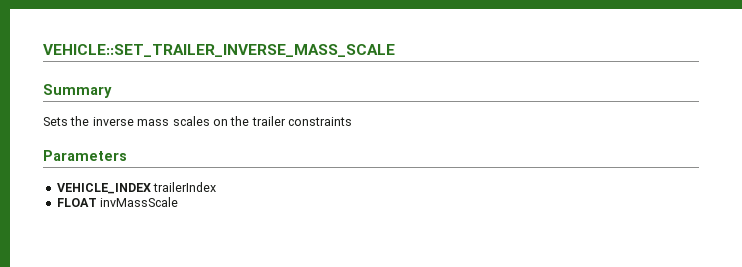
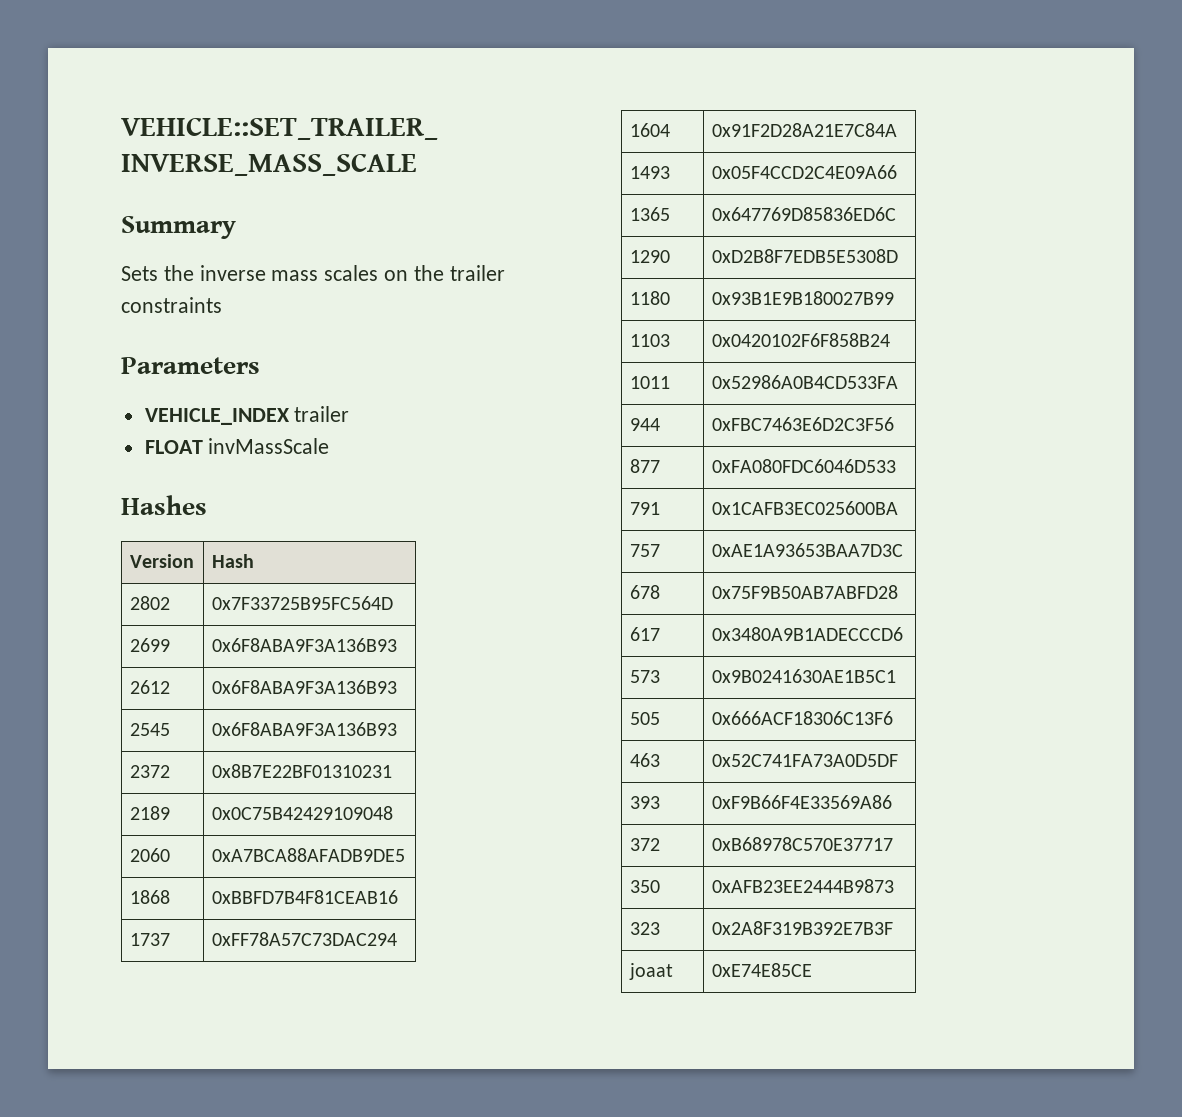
[153,182,217,192] trailerIndex -> [294,406,350,422] trailer
(179, 202) none -> [121,495,207,515] [129,554,194,568] [211,554,254,568] [129,596,170,610] [211,596,393,610] [129,638,170,652] [211,638,397,652] [129,680,170,694] [211,680,397,694] [129,723,170,736] [211,722,397,736] [129,765,170,778] [211,764,392,778] [129,806,170,820] [211,806,393,820] [129,848,170,862] [211,848,405,862] [129,890,170,904] [211,890,398,904] [129,933,170,946] [211,932,397,946] [629,123,670,137] [711,123,897,137] [629,166,670,179] [711,165,897,179] [629,207,670,221] [711,207,896,221] [629,250,670,263] [711,249,898,263] [629,291,670,305] [711,291,894,305] [629,334,670,347] [711,333,890,347] [629,376,670,389] [711,375,898,389] [629,418,660,431] [711,417,894,431] [629,459,660,473] [711,459,896,473] [629,502,660,515] [711,501,898,515] [629,544,660,557] [711,543,903,557] [629,585,660,599] [711,585,898,599] [629,627,660,641] [711,627,903,641] [629,670,660,683] [711,669,896,683] [629,712,660,725] [711,711,893,725] [629,753,660,767] [711,754,898,767] [629,796,660,809] [711,795,892,809] [629,838,660,851] [711,837,893,851] [629,880,660,893] [711,879,894,893] [629,922,660,935] [711,921,893,935] [628,963,673,980] [711,963,812,977] // Hashes // Version | Hash // 2802 | 0x7F33725B95FC564D // 2699 | 0x6F8ABA9F3A136B93 // 2612 | 0x6F8ABA9F3A136B93 // 2545 | 0x6F8ABA9F3A136B93 // 2372 | 0x8B7E22BF01310231 // 2189 | 0x0C75B42429109048 // 2060 | 0xA7BCA88AFADB9DE5 // 1868 | 0xBBFD7B4F81CEAB16 // 1737 | 0xFF78A57C73DAC294 // 1604 | 0x91F2D28A21E7C84A // 1493 | 0x05F4CCD2C4E09A66 // 1365 | 0x647769D85836ED6C // 1290 | 0xD2B8F7EDB5E5308D // 1180 | 0x93B1E9B180027B99 // 1103 | 0x0420102F6F858B24 // 1011 | 0x52986A0B4CD533FA // 944 | 0xFBC7463E6D2C3F56 // 877 | 0xFA080FDC6046D533 // 791 | 0x1CAFB3EC025600BA // 757 | 0xAE1A93653BAA7D3C // 678 | 0x75F9B50AB7ABFD28 // 617 | 0x3480A9B1ADECCCD6 // 573 | 0x9B0241630AE1B5C1 // 505 | 0x666ACF18306C13F6 // 463 | 0x52C741FA73A0D5DF // 393 | 0xF9B66F4E33569A86 // 372 | 0xB68978C570E37717 // 350 | 0xAFB23EE2444B9873 // 323 | 0x2A8F319B392E7B3F // joaat | 0xE74E85CE

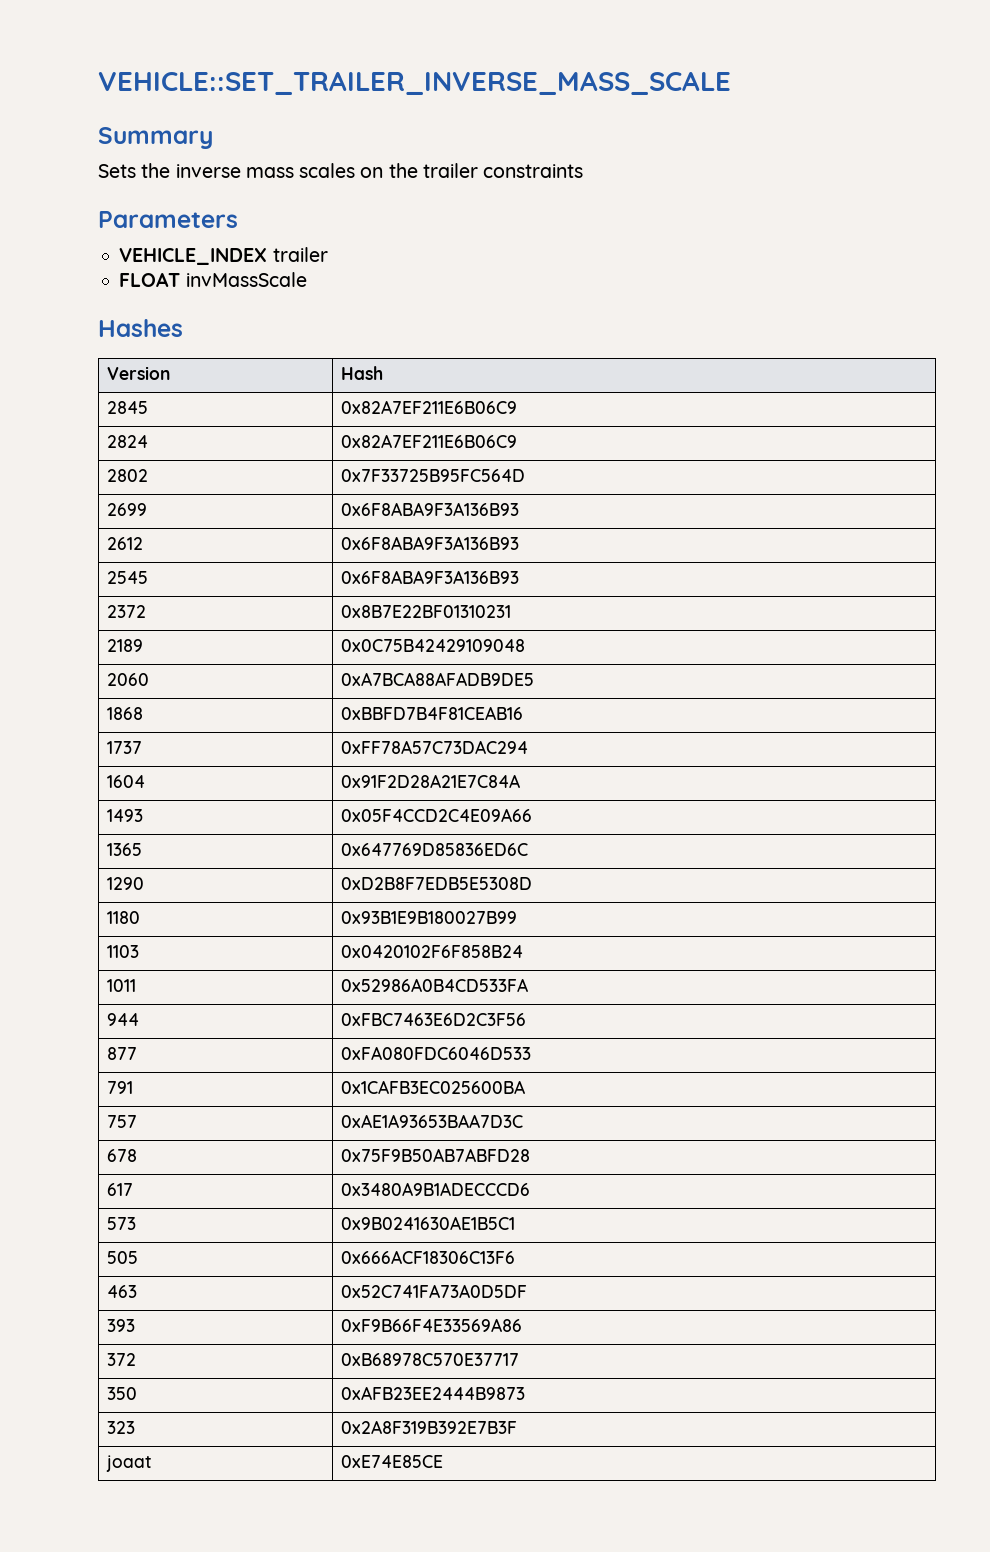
(254, 561) none -> [107,401,149,414] [341,400,518,414] [107,435,149,448] [341,434,518,448] // 2845 | 0x82A7EF211E6B06C9 // 2824 | 0x82A7EF211E6B06C9

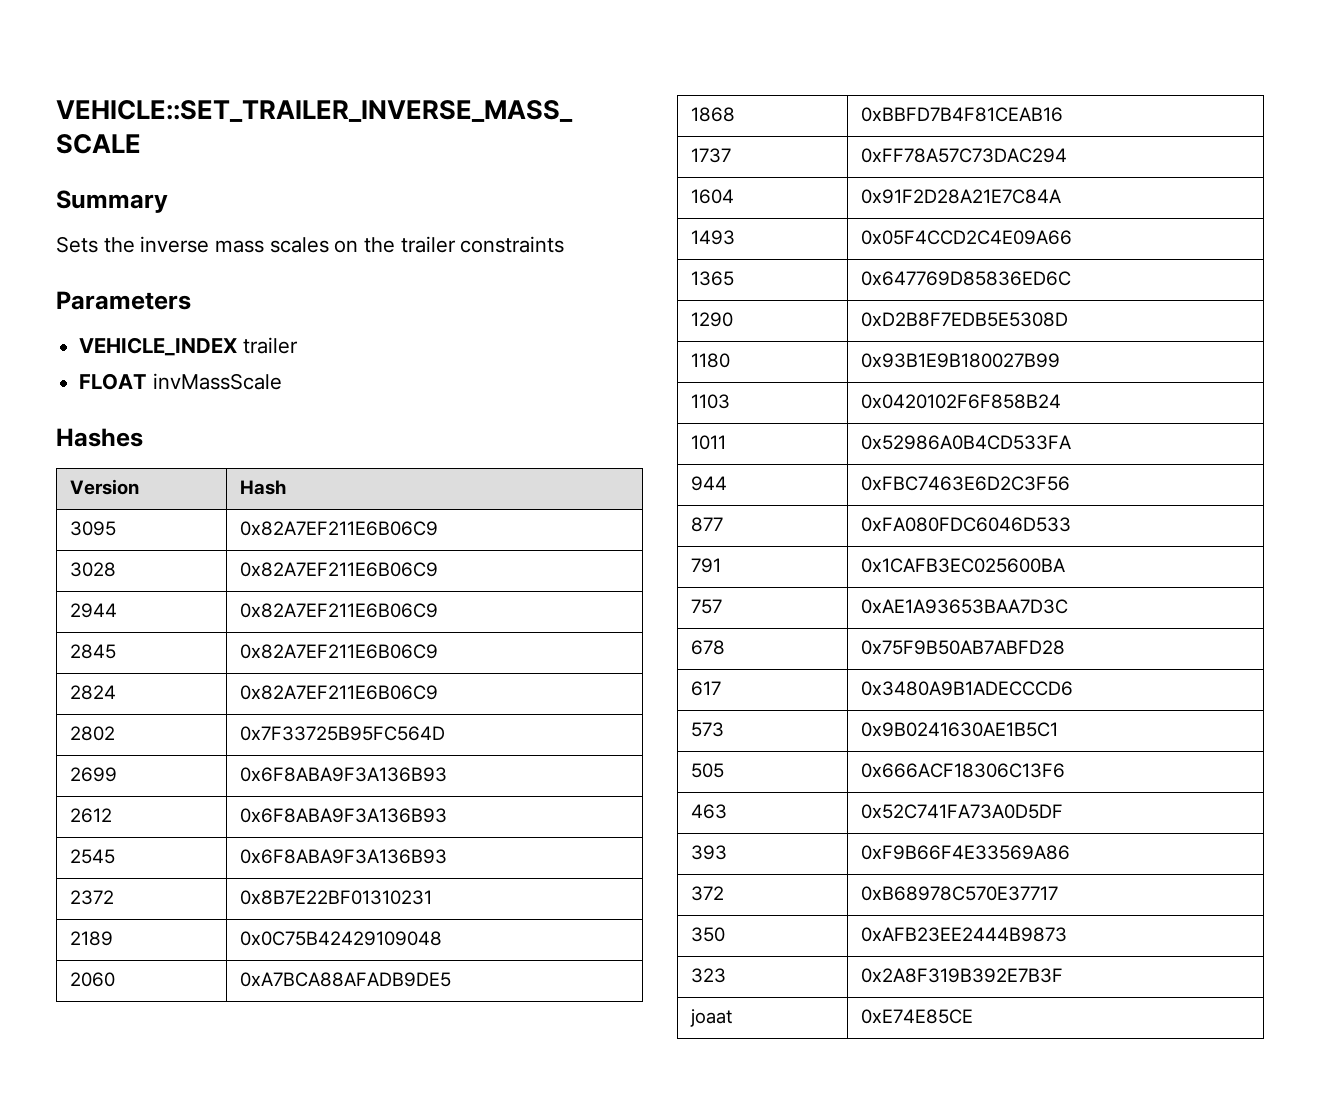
(384, 373) none -> [70,521,117,536] [240,521,439,536] [70,562,117,577] [240,562,439,577] [70,603,118,618] [240,603,439,618] // 3095 | 0x82A7EF211E6B06C9 // 3028 | 0x82A7EF211E6B06C9 // 2944 | 0x82A7EF211E6B06C9

